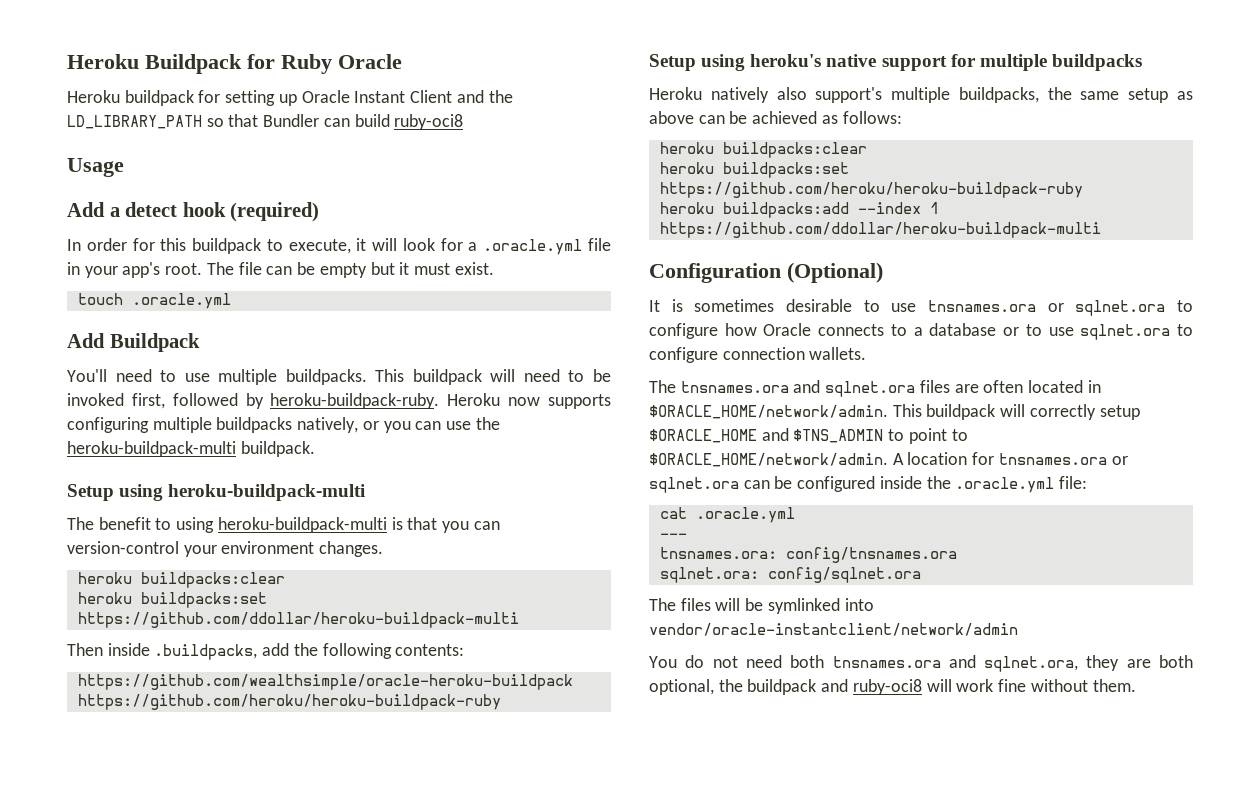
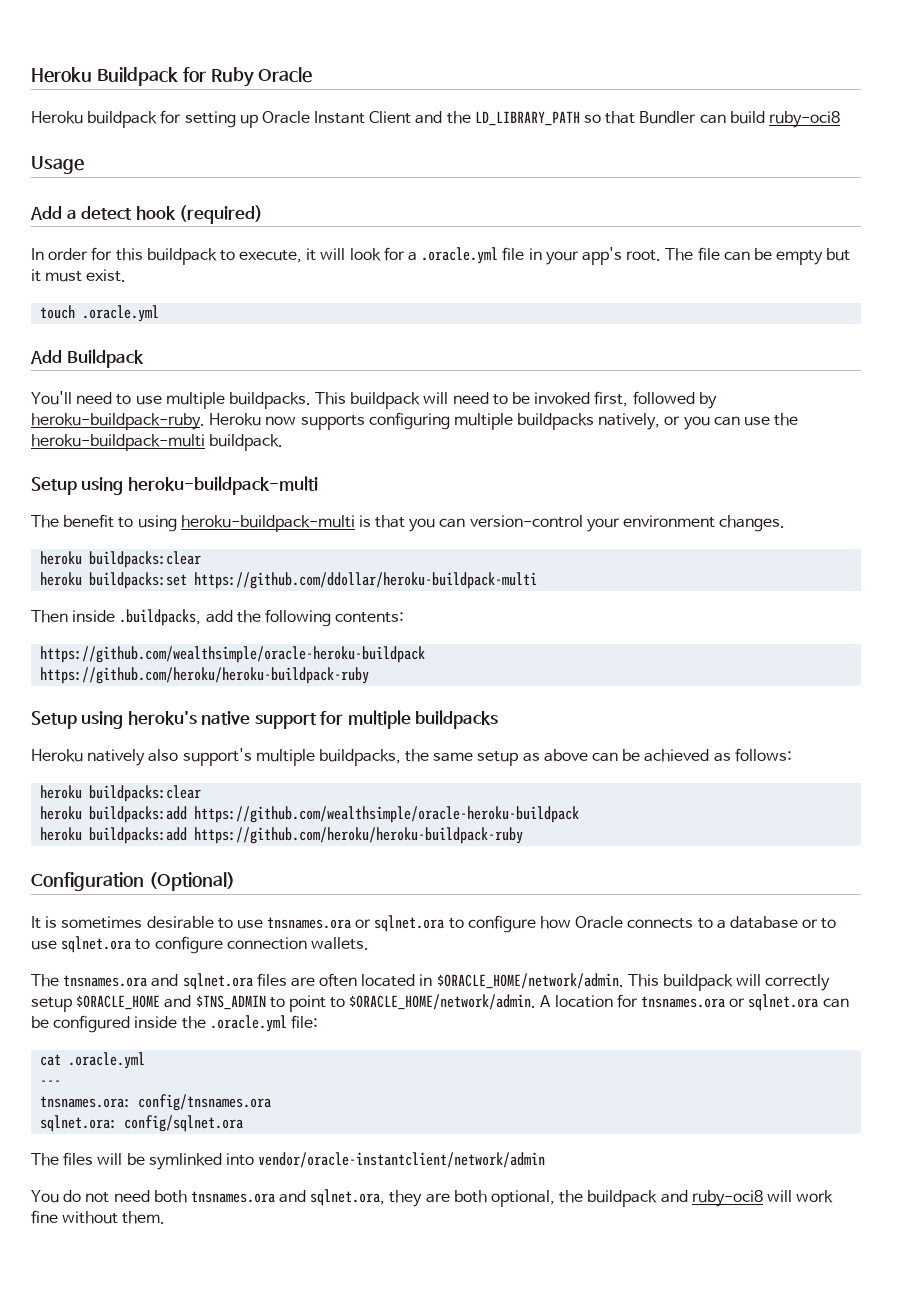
[722,162,849,178] [659,182,1083,198] [659,202,939,218] [659,222,1101,238] buildpacks:set https://github.com/heroku/heroku-buildpack-ruby // heroku buildpacks:add --index 1 https://github.com/ddollar/heroku-buildpack-multi -> [89,806,580,823] [40,827,524,844] buildpacks:add https://github.com/wealthsimple/oracle-heroku-buildpack // heroku buildpacks:add https://github.com/heroku/heroku-buildpack-ruby

